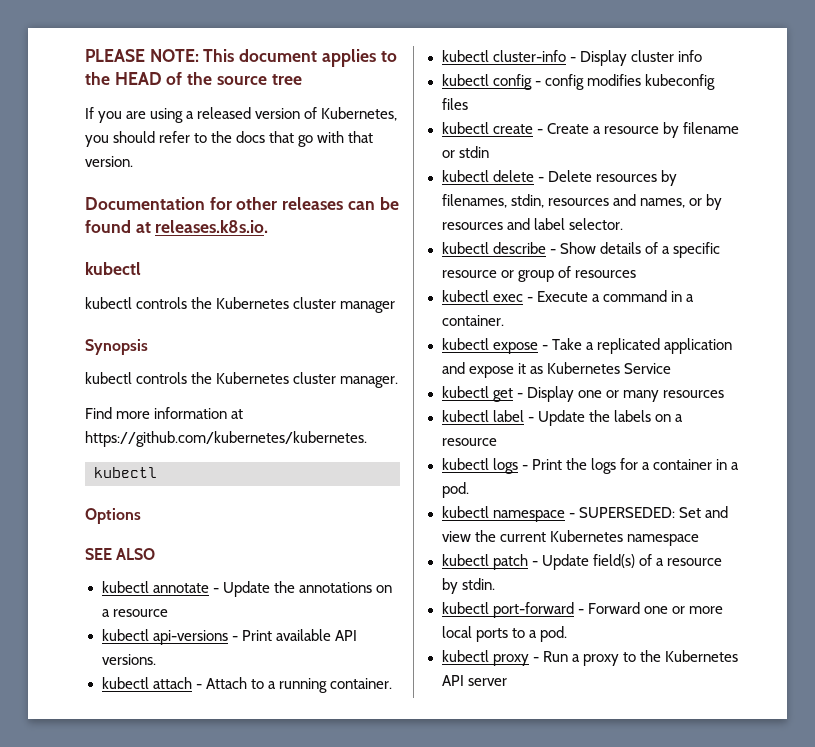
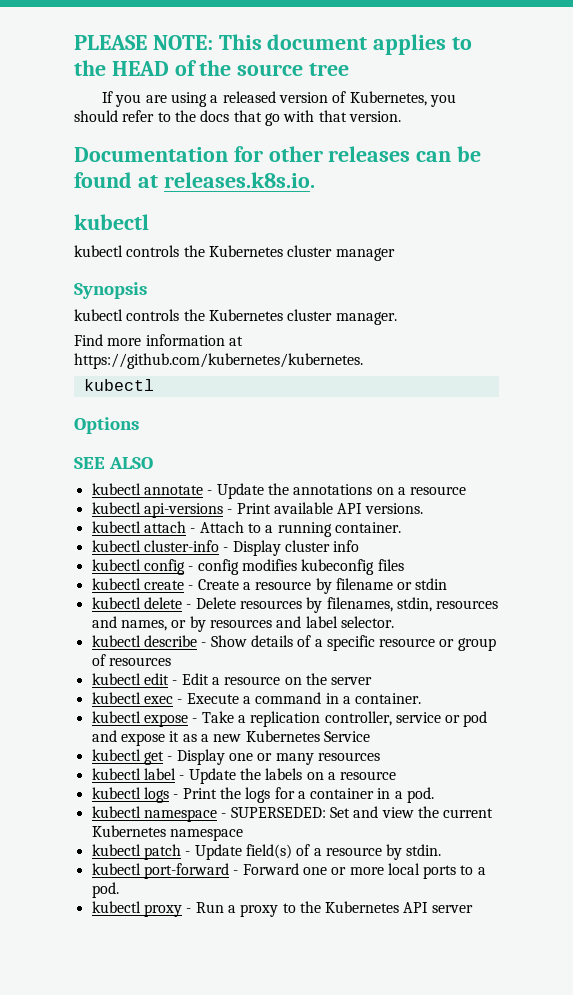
(636, 274) none -> [91,673,373,685] // kubectl edit - Edit a resource on the server
[596,338,732,354] replicated application -> [250,711,488,727] replication controller, service or pod
(543, 370) none -> [200,734,242,742] a new

